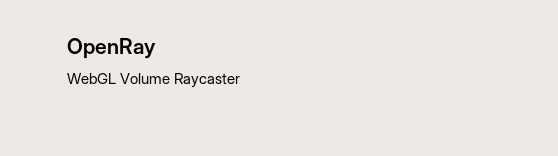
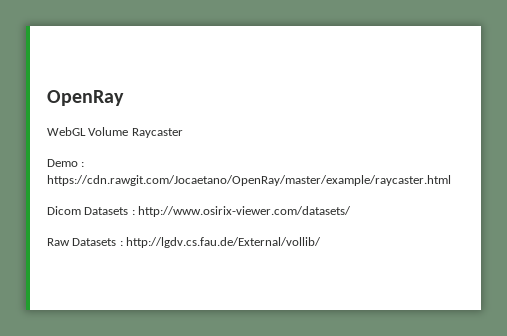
(241, 80) none -> [47,159,85,167] [47,175,451,186] [47,206,352,217] [47,237,322,248] // Demo : https://cdn.rawgit.com/Jocaetano/OpenRay/master/example/raycaster.html // Dicom Datasets : http://www.osirix-viewer.com/datasets/ // Raw Datasets : http://lgdv.cs.fau.de/External/vollib/

